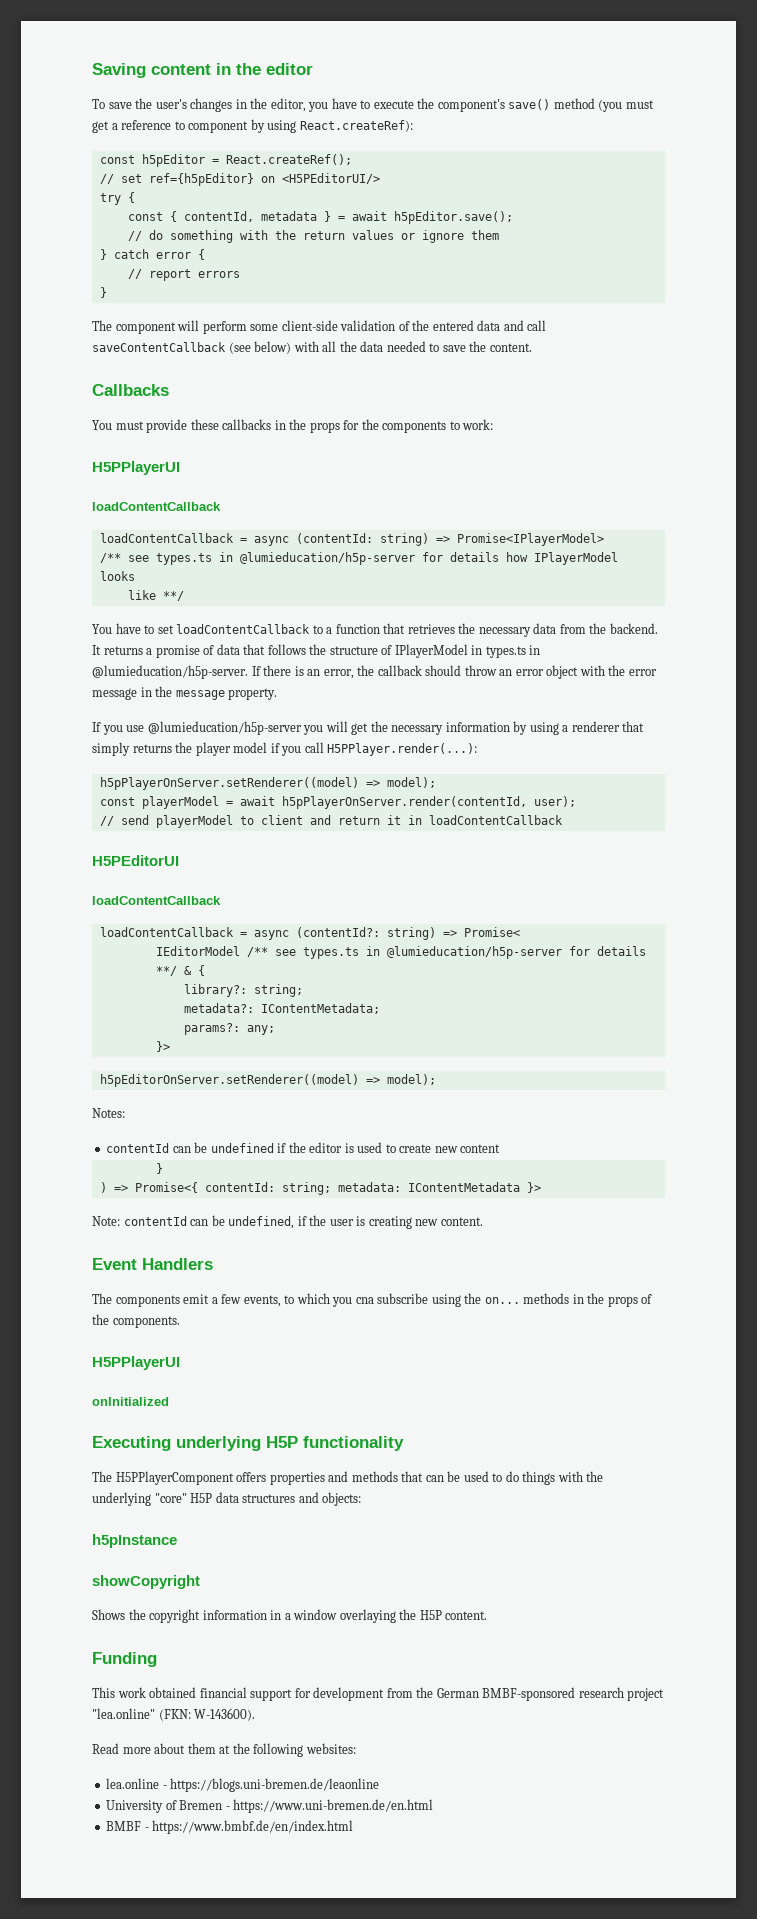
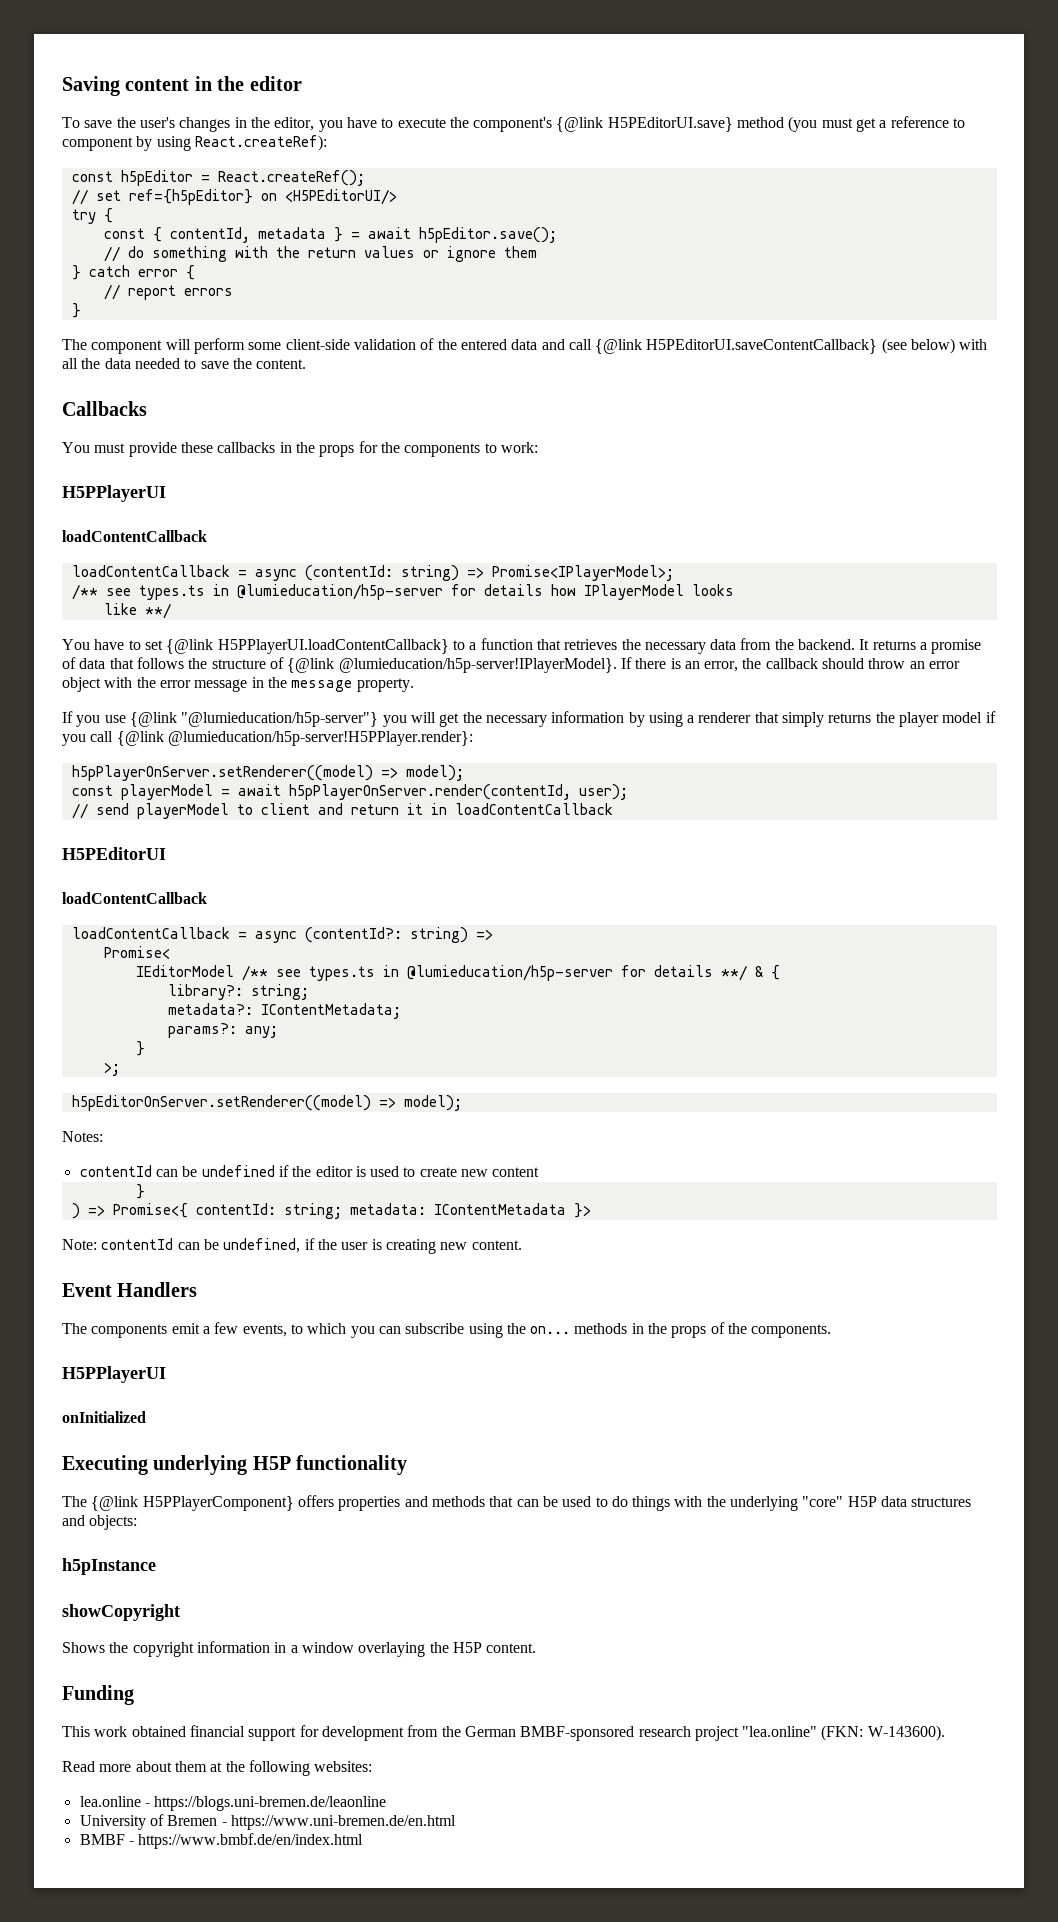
[508,99,551,110] save() -> [556,117,733,132] {@link H5PEditorUI.save}
[92,342,226,352] saveContentCallback -> [595,339,878,354] {@link H5PEditorUI.saveContentCallback}
[456,533,604,546] Promise<IPlayerModel> -> [491,565,674,581] Promise<IPlayerModel>;
[176,624,311,634] loadContentCallback -> [166,639,449,654] {@link H5PPlayerUI.loadContentCallback}
[394,644,541,658] [92,665,248,679] IPlayerModel in types.ts in @lumieducation/h5p-server. -> [287,658,617,673] {@link @lumieducation/h5p-server!IPlayerModel}.
[147,721,302,735] @lumieducation/h5p-server -> [129,712,379,727] {@link "@lumieducation/h5p-server"}
[327,743,478,756] H5PPlayer.render(...): -> [116,731,473,746] {@link @lumieducation/h5p-server!H5PPlayer.render}:
(457, 933) none -> (493, 934) //
[155,1041,170,1052] }> -> [135,1041,145,1056] [103,1062,120,1076] } // >;
[355,1297,374,1304] cna -> [378,1326,401,1334] can
[115,1471,234,1485] H5PPlayerComponent -> [91,1496,294,1511] {@link H5PPlayerComponent}

